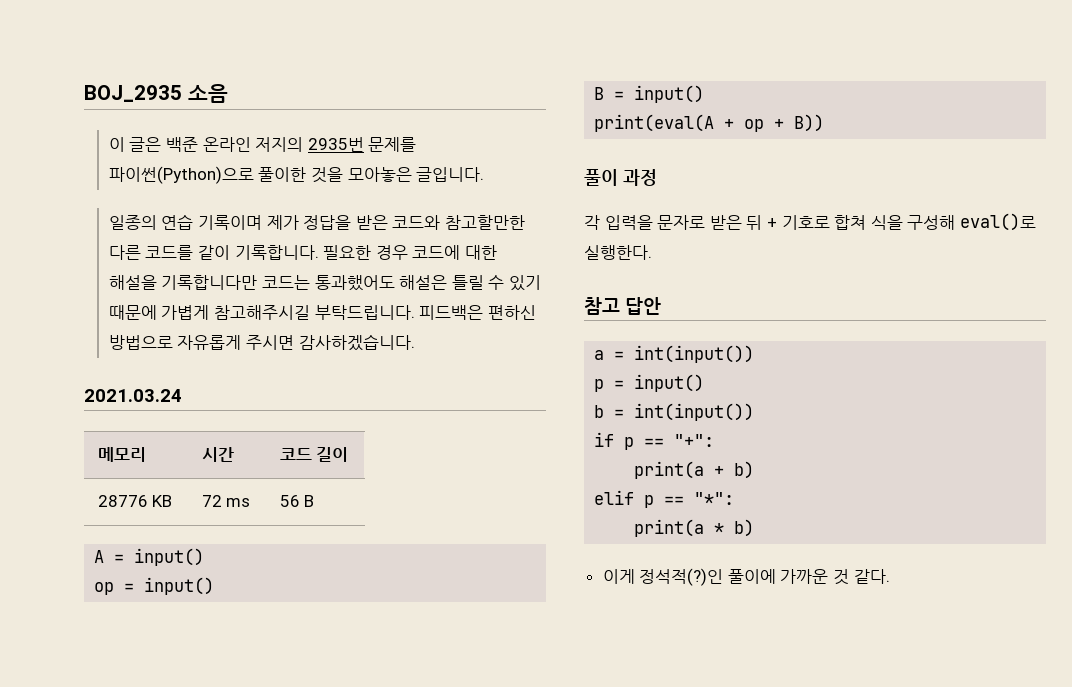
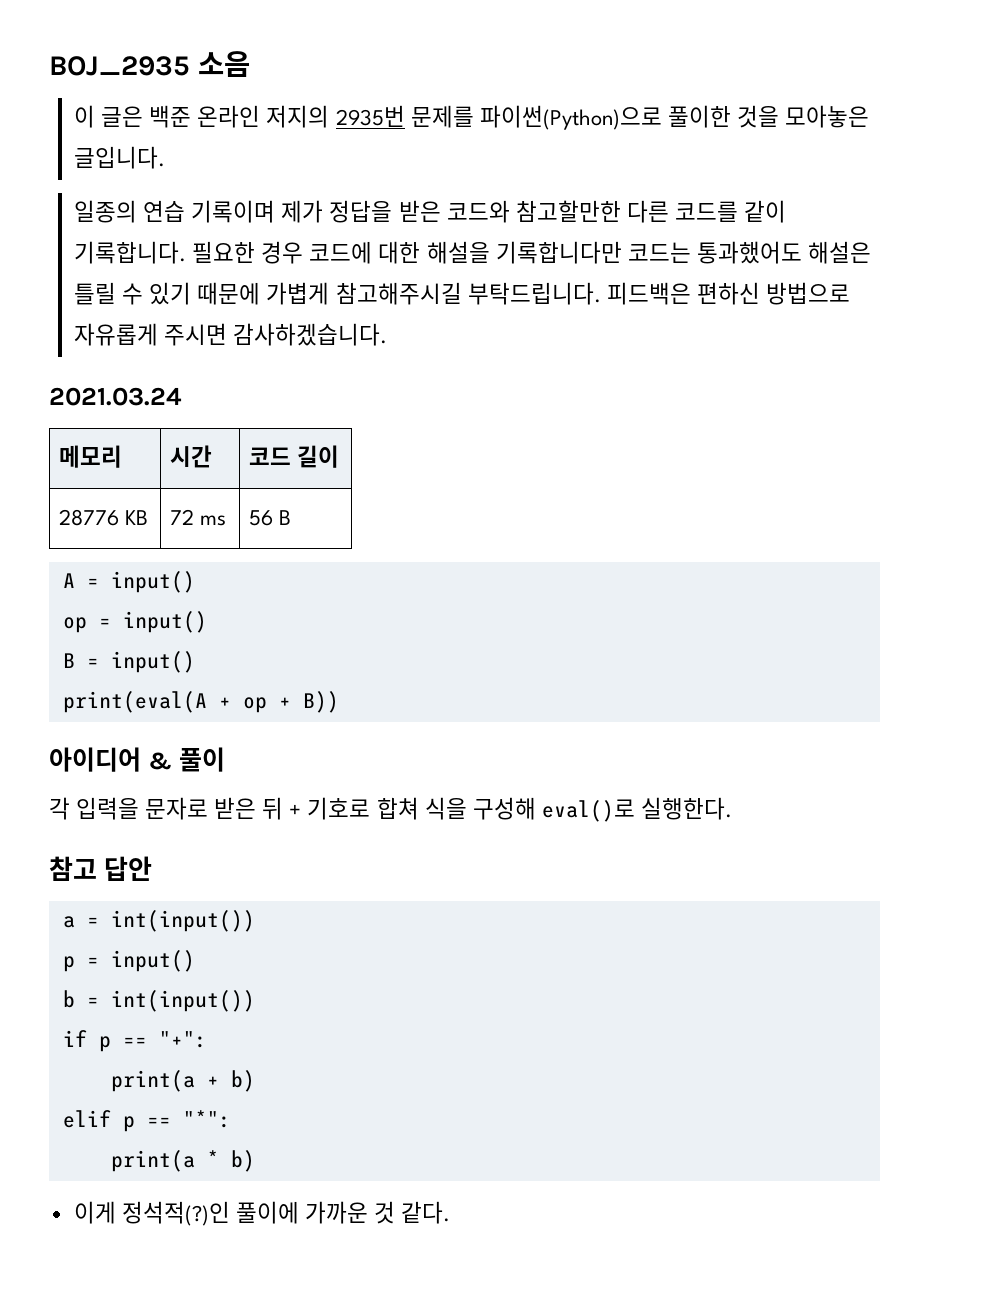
(825, 123) none -> [49,747,172,772] 아이디어 &
[622,169,657,186] 과정 -> (225, 759) none

